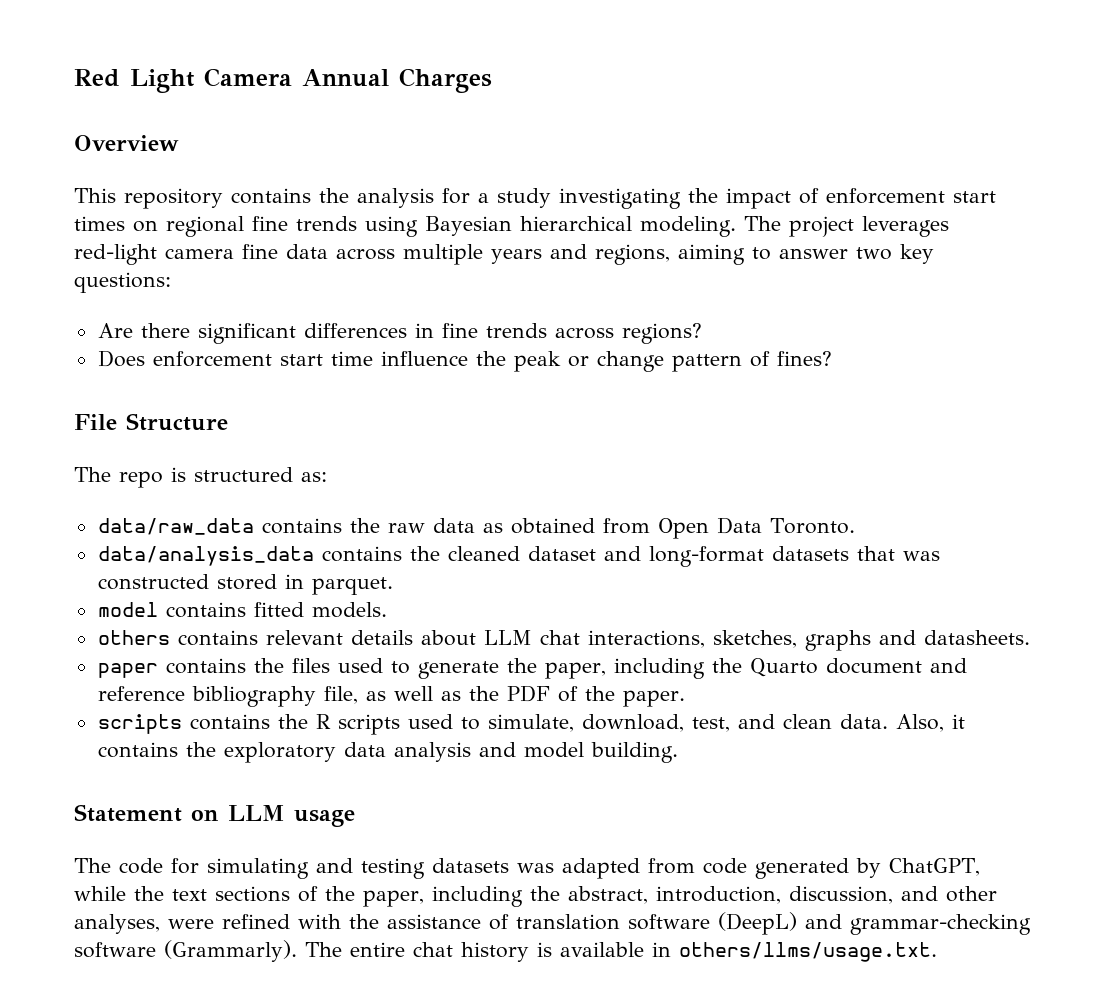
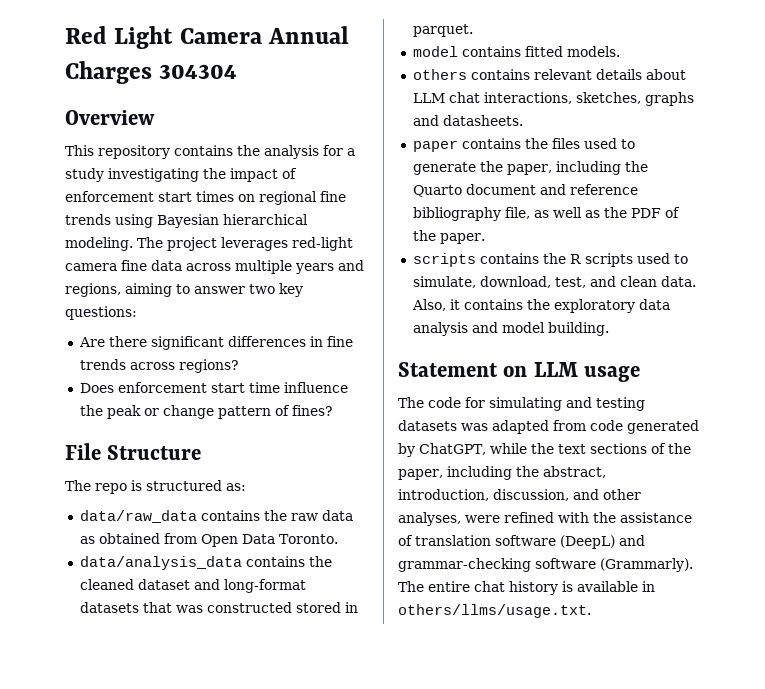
(492, 80) none -> [159,64,238,79] 304304

